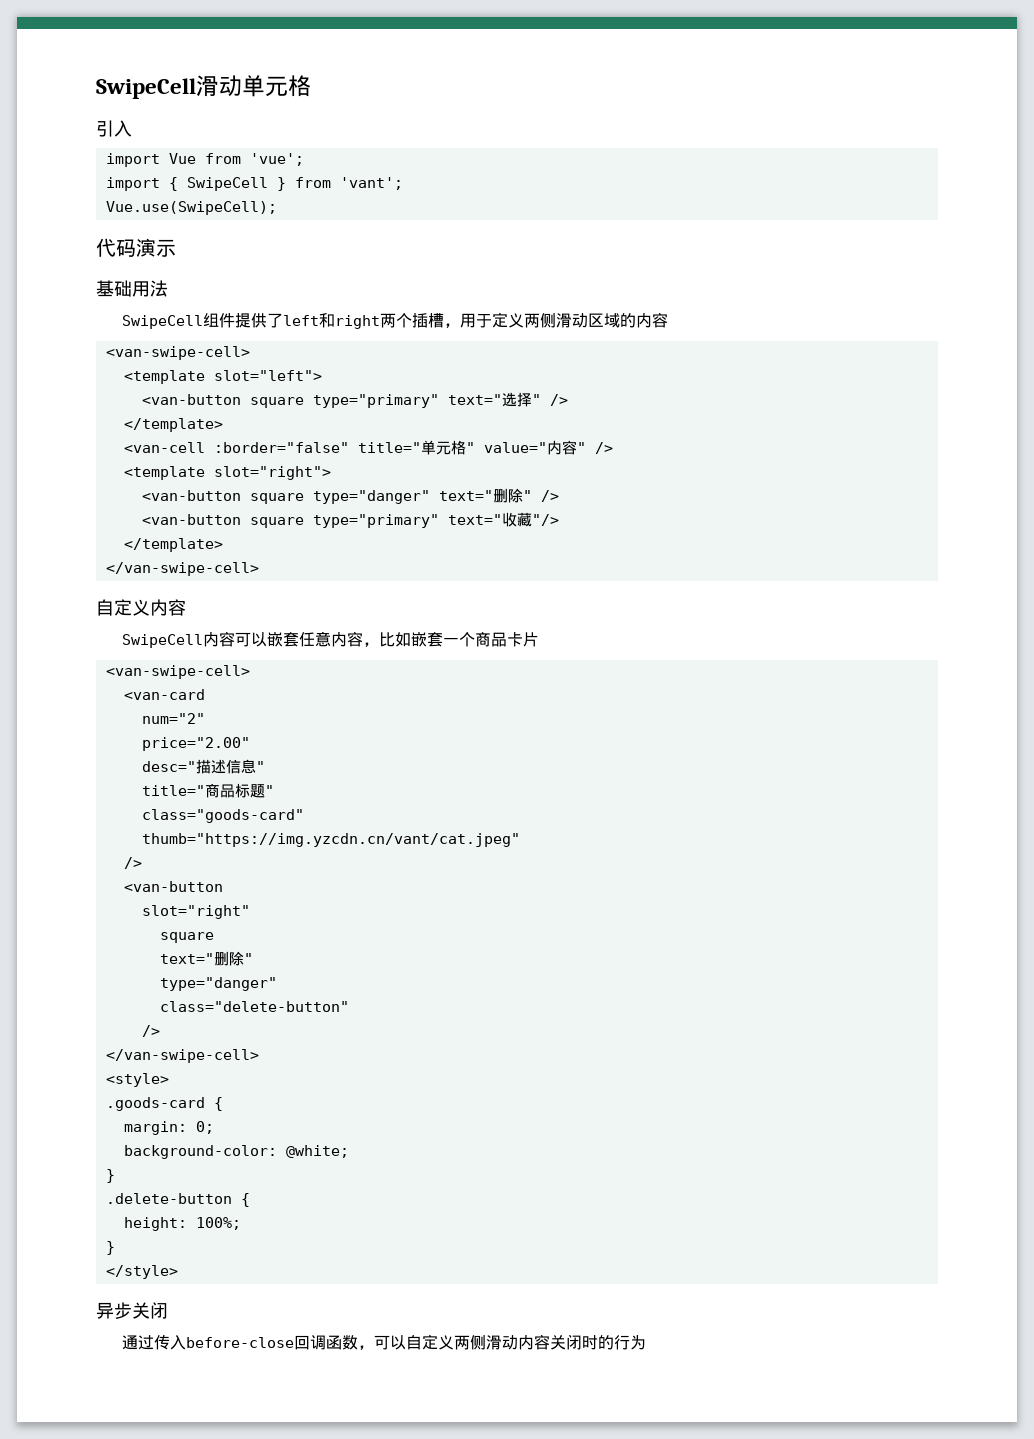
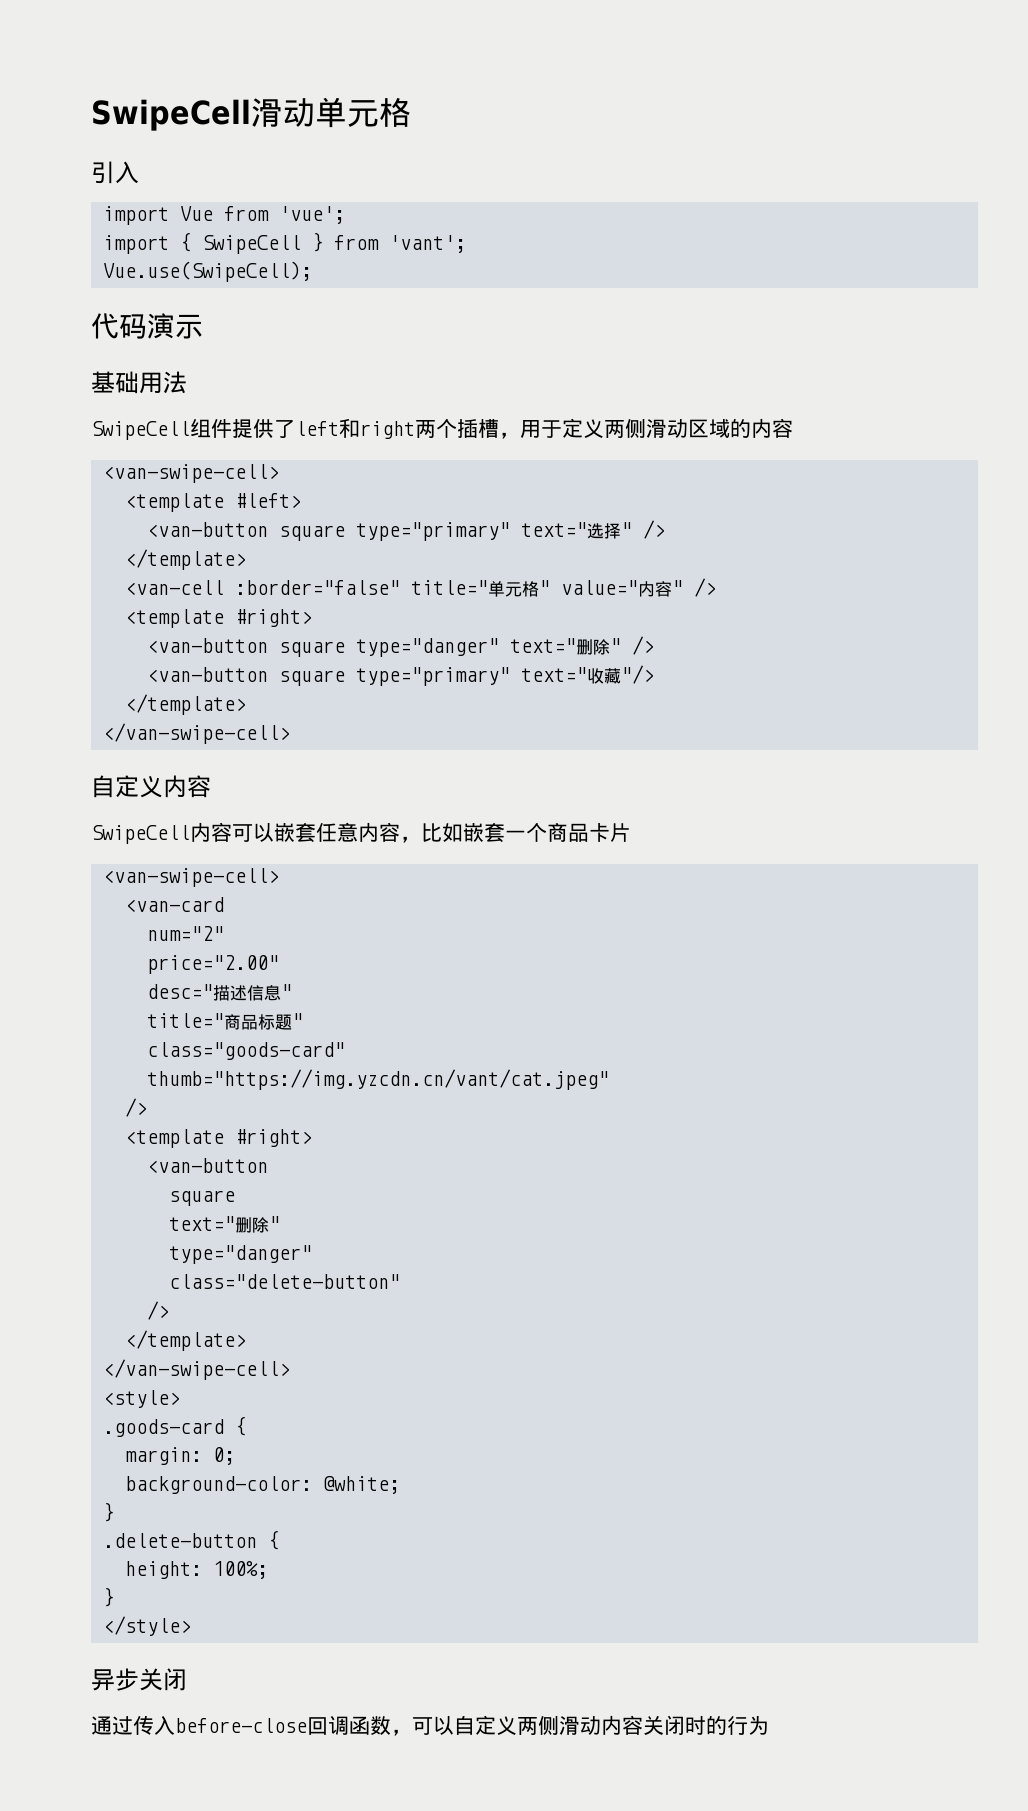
[213,370,322,381] slot="left"> -> [235,493,302,508] #left>
[213,466,331,480] slot="right"> -> [235,609,313,627] #right>
[123,881,223,892] [141,905,250,919] // <van-button // slot="right" -> [125,1129,313,1148] [147,1158,269,1173] // <template #right> // <van-button
(160, 1031) none -> [125,1330,247,1351] // </template>

